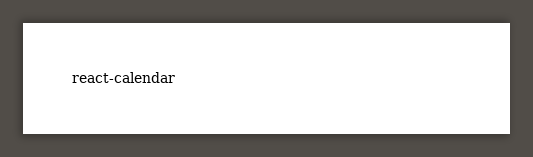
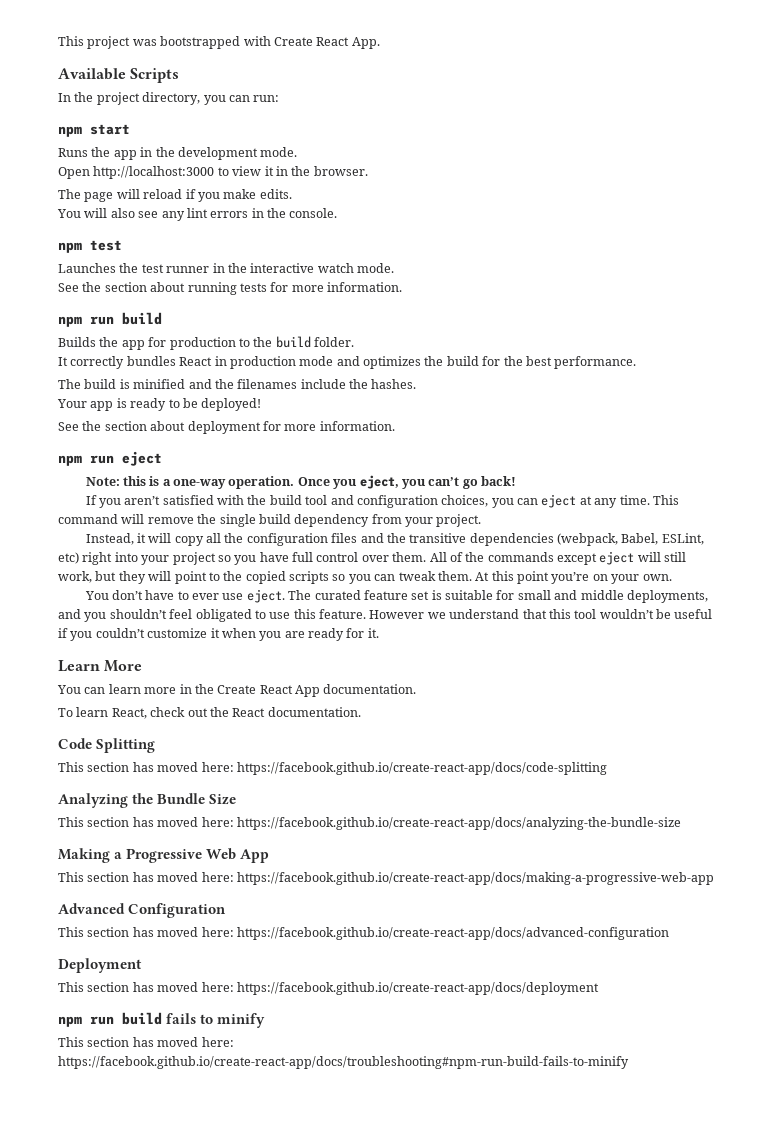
[72,72,175,83] react-calendar -> [58,36,380,49] [58,68,180,83] [58,92,280,105] [58,124,130,137] [58,147,298,160] [58,166,368,179] [58,189,292,202] [57,208,338,221] [58,240,122,253] [58,263,394,273] [58,282,402,295] [58,312,162,327] [58,336,354,350] [58,356,637,369] [58,379,417,389] [57,398,262,411] [58,421,395,434] [58,451,162,466] [85,475,517,489] [85,494,679,508] [58,514,482,527] [85,533,704,546] [58,551,687,565] [58,571,672,584] [84,589,708,603] [58,609,713,622] [58,628,379,641] [58,660,143,672] [57,684,417,697] [58,707,361,719] [58,738,156,753] [58,762,607,775] [58,793,237,808] [58,817,681,830] [58,848,270,863] [58,872,714,885] [58,903,227,918] [58,927,669,940] [58,958,142,973] [58,982,599,995] [58,1012,266,1028] [58,1037,234,1047] [58,1056,629,1069] This project was bootstrapped with Create React App. // Available Scripts // In the project directory, you can run: // npm start // Runs the app in the development mode. // Open http://localhost:3000 to view it in the browser. // The page will reload if you make edits. // You will also see any lint errors in the console. // npm test // Launches the test runner in the interactive watch mode. // See the section about running tests for more information. // npm run build // Builds the app for production to the build folder. // It correctly bundles React in production mode and optimizes the build for the best performance. // The build is minified and the filenames include the hashes. // Your app is ready to be deployed! // See the section about deployment for more information. // npm run eject // Note: this is a one-way operation. Once you eject, you can’t go back! // If you aren’t satisfied with the build tool and configuration choices, you can eject at any time. This command will remove the single build dependency from your project. // Instead, it will copy all the configuration files and the transitive dependencies (webpack, Babel, ESLint, etc) right into your project so you have full control over them. All of the commands except eject will still work, but they will point to the copied scripts so you can tweak them. At this point you’re on your own. // You don’t have to ever use eject. The curated feature set is suitable for small and middle deployments, and you shouldn’t feel obligated to use this feature. However we understand that this tool wouldn’t be useful if you couldn’t customize it when you are ready for it. // Learn More // You can learn more in the Create React App documentation. // To learn React, check out the React documentation. // Code Splitting // This section has moved here: https://facebook.github.io/create-react-app/docs/code-splitting // Analyzing the Bundle Size // This section has moved here: https://facebook.github.io/create-react-app/docs/analyzing-the-bundle-size // Making a Progressive Web App // This section has moved here: https://facebook.github.io/create-react-app/docs/making-a-progressive-web-app // Advanced Configuration // This section has moved here: https://facebook.github.io/create-react-app/docs/advanced-configuration // Deployment // This section has moved here: https://facebook.github.io/create-react-app/docs/deployment // npm run build fails to minify // This section has moved here: https://facebook.github.io/create-react-app/docs/troubleshooting#npm-run-build-fails-to-minify

